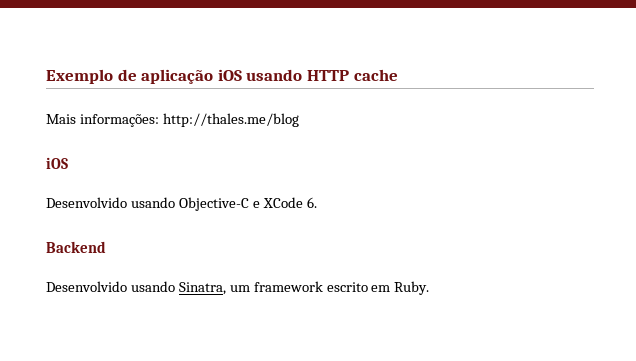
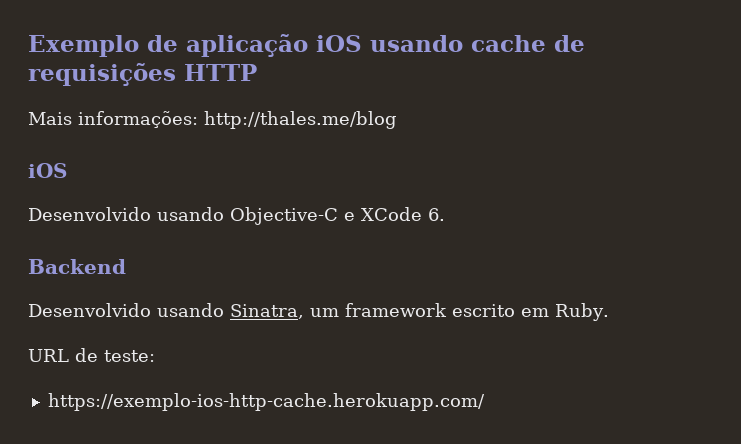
(303, 75) none -> [471,35,585,52] [28,63,176,86] cache de requisições
[353,69,398,81] cache -> (257, 72) none
(430, 288) none -> [28,348,155,362] [47,393,485,411] // URL de teste: // https://exemplo-ios-http-cache.herokuapp.com/

